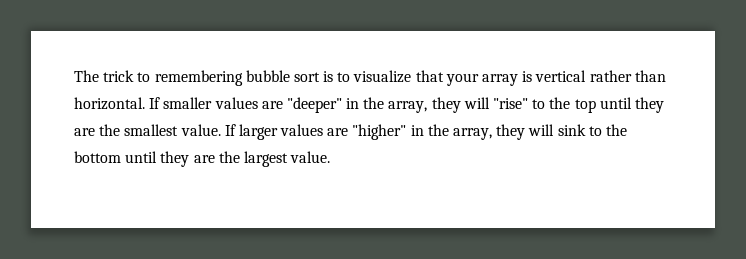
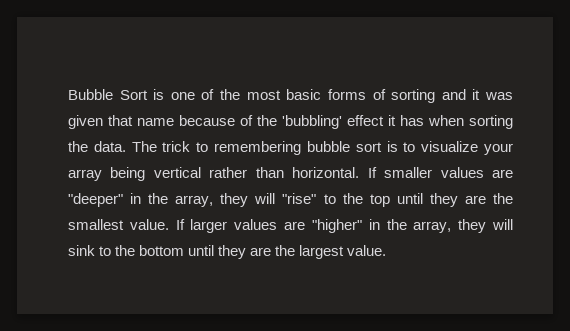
(74, 76) none -> [68,89,514,103] [68,115,513,129] [68,141,126,152] Bubble Sort is one of the most basic forms of sorting and it was given that name because of the 'bubbling' effect it has when sorting the data.
[415,70,444,82] that -> (479, 146) none
[522,71,533,82] is -> [110,167,146,181] being

